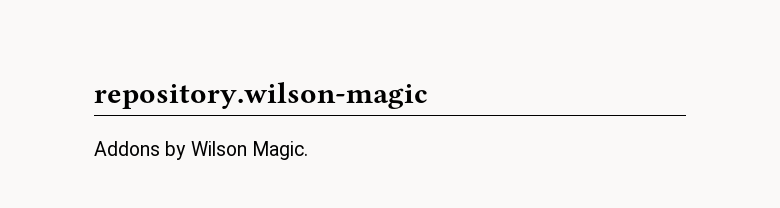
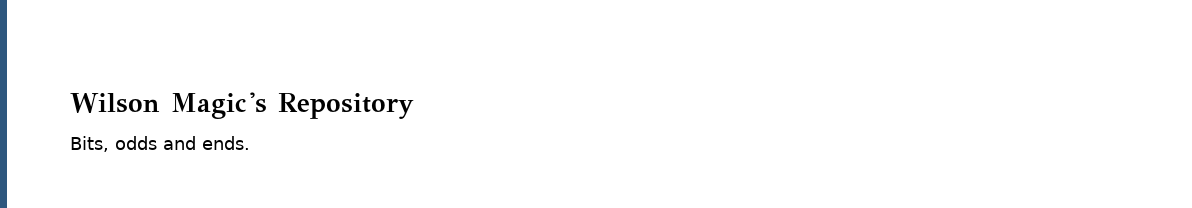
[94,82,428,109] [94,141,308,160] repository.wilson-magic // Addons by Wilson Magic. -> [70,92,414,119] [70,136,250,152] Wilson Magic's Repository // Bits, odds and ends.

